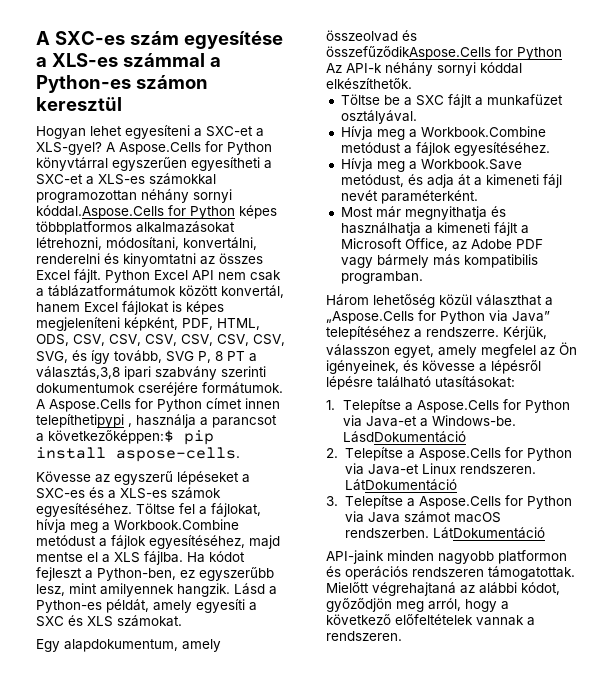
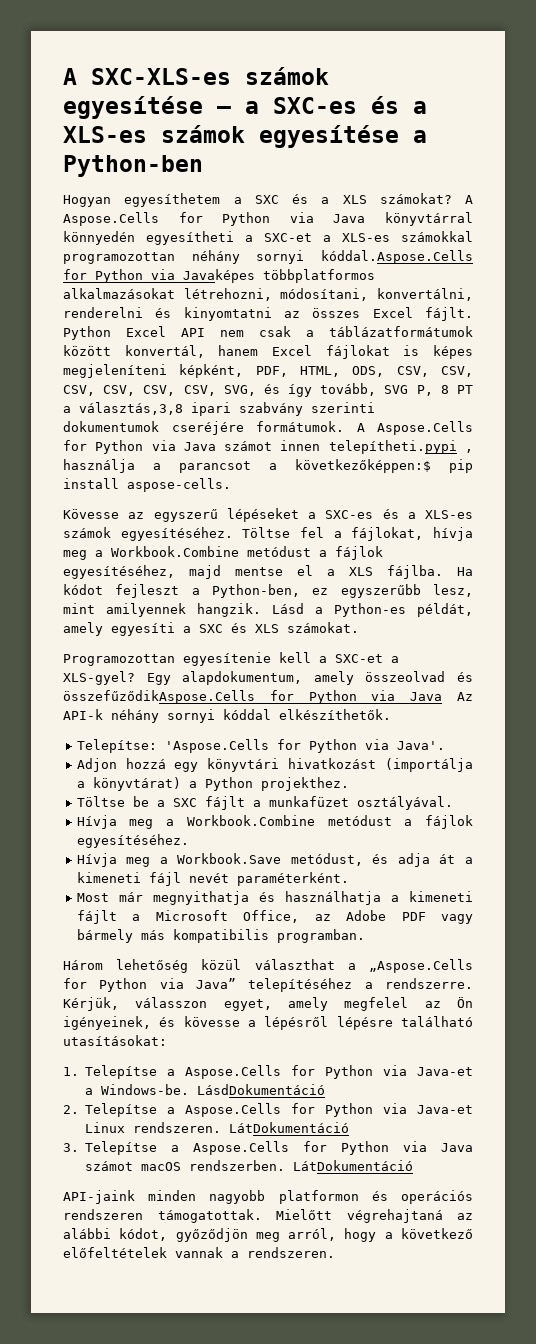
[36,31,283,49] [36,53,221,67] [36,75,208,93] [36,97,122,111] [36,125,264,139] [36,141,272,155] [36,157,187,171] A SXC-es szám egyesítése a XLS-es számmal a Python-es számon keresztül // Hogyan lehet egyesíteni a SXC-et a XLS-gyel? A Aspose.Cells for Python könyvtárral egyszerűen -> [63,67,329,85] [63,96,427,119] [63,125,427,148] [63,155,203,177] [63,193,473,207] [63,212,473,226] [63,231,135,245] A SXC-XLS-es számok egyesítése – a SXC-es és a XLS-es számok egyesítése a Python-ben // Hogyan egyesíthetem a SXC és a XLS számokat? A Aspose.Cells for Python via Java könyvtárral könnyedén
[239,205,277,219] képes -> [151,269,255,283] via Javaképes
[206,398,280,409] [36,414,124,428] címet innen telepíthetipypi -> [151,440,457,454] via Java számot innen telepítheti.pypi
(182, 621) none -> [63,652,399,666] [63,671,135,685] Programozottan egyesítenie kell a SXC-et a XLS-gyel?
(562, 53) none -> [371,690,443,701] via Java
(412, 83) none -> [76,739,445,753] [76,758,473,772] [76,777,349,791] // Telepítse: 'Aspose.Cells for Python via Java'. // Adjon hozzá egy könyvtári hivatkozást (importálja a könyvtárat) a Python projekthez.

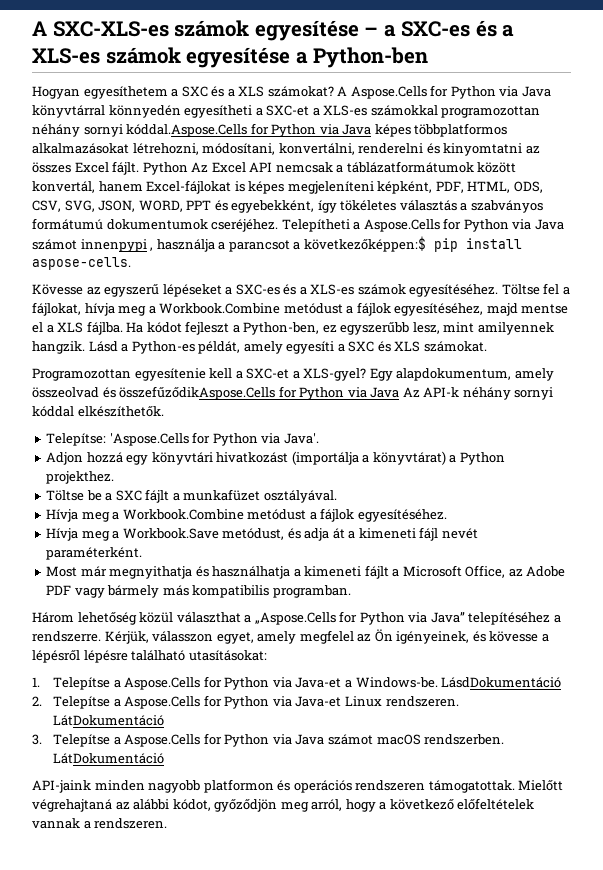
[183,269,255,283] Javaképes -> [342,124,411,137] Java képes
(111, 333) none -> [191,162,209,172] Az
[220,326,291,337] nem csak -> [275,162,333,173] nemcsak
[272,345,390,359] Excel fájlokat -> [146,180,232,194] Excel-fájlokat
[440,366,473,377] [63,383,474,397] [63,402,375,416] [63,421,473,435] [63,440,457,454] CSV, CSV, CSV, CSV, CSV, SVG, és így tovább, SVG P, 8 PT a választás,3,8 ipari szabvány szerinti dokumentumok cseréjére formátumok. A Aspose.Cells for Python via Java számot innen telepítheti.pypi -> [64,200,543,213] [32,218,564,232] [32,239,147,252] SVG, JSON, WORD, PPT és egyebekként, így tökéletes választás a szabványos formátumú dokumentumok cseréjéhez. Telepítheti a Aspose.Cells for Python via Java számot innenpypi

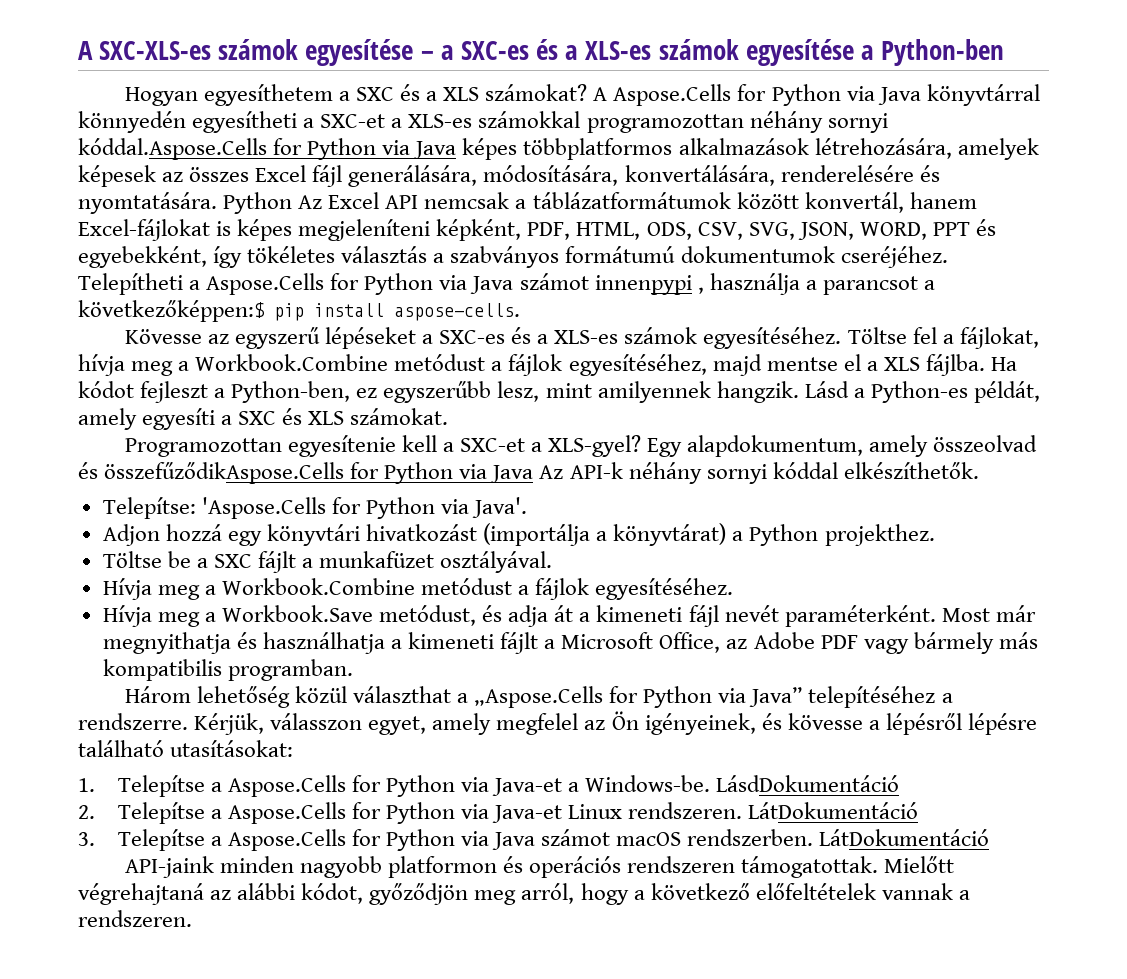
[32,143,540,156] [32,161,140,175] alkalmazásokat létrehozni, módosítani, konvertálni, renderelni és kinyomtatni az összes Excel fájlt. -> [678,138,1039,160] [78,165,940,187] [78,192,217,214] alkalmazások létrehozására, amelyek képesek az összes Excel fájl generálására, módosítására, konvertálására, renderelésére és nyomtatására.
(143, 553) // -> (936, 616) none

